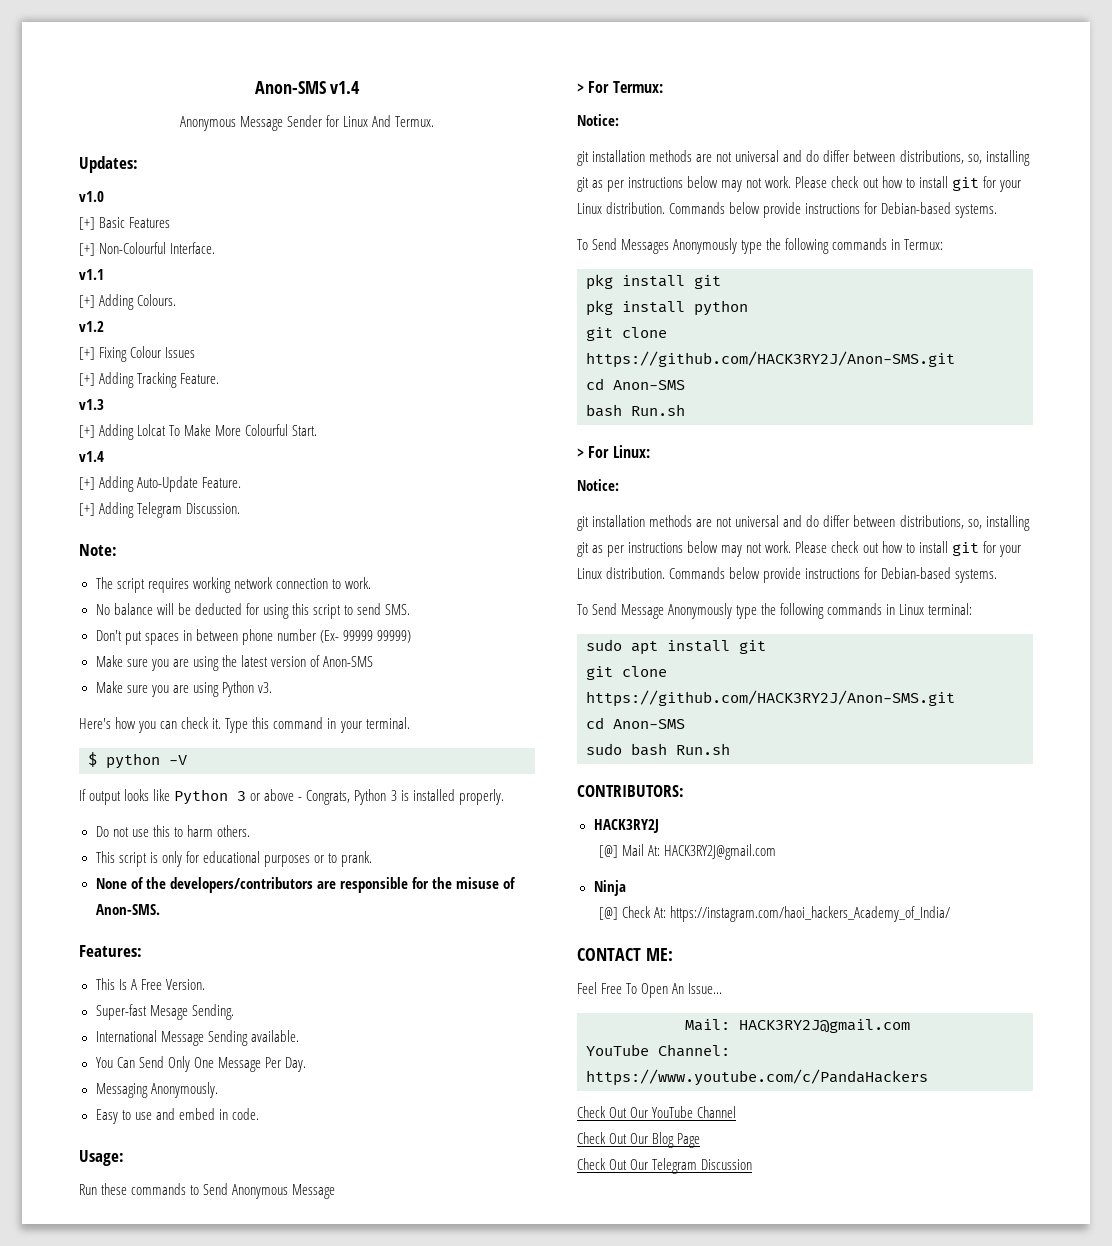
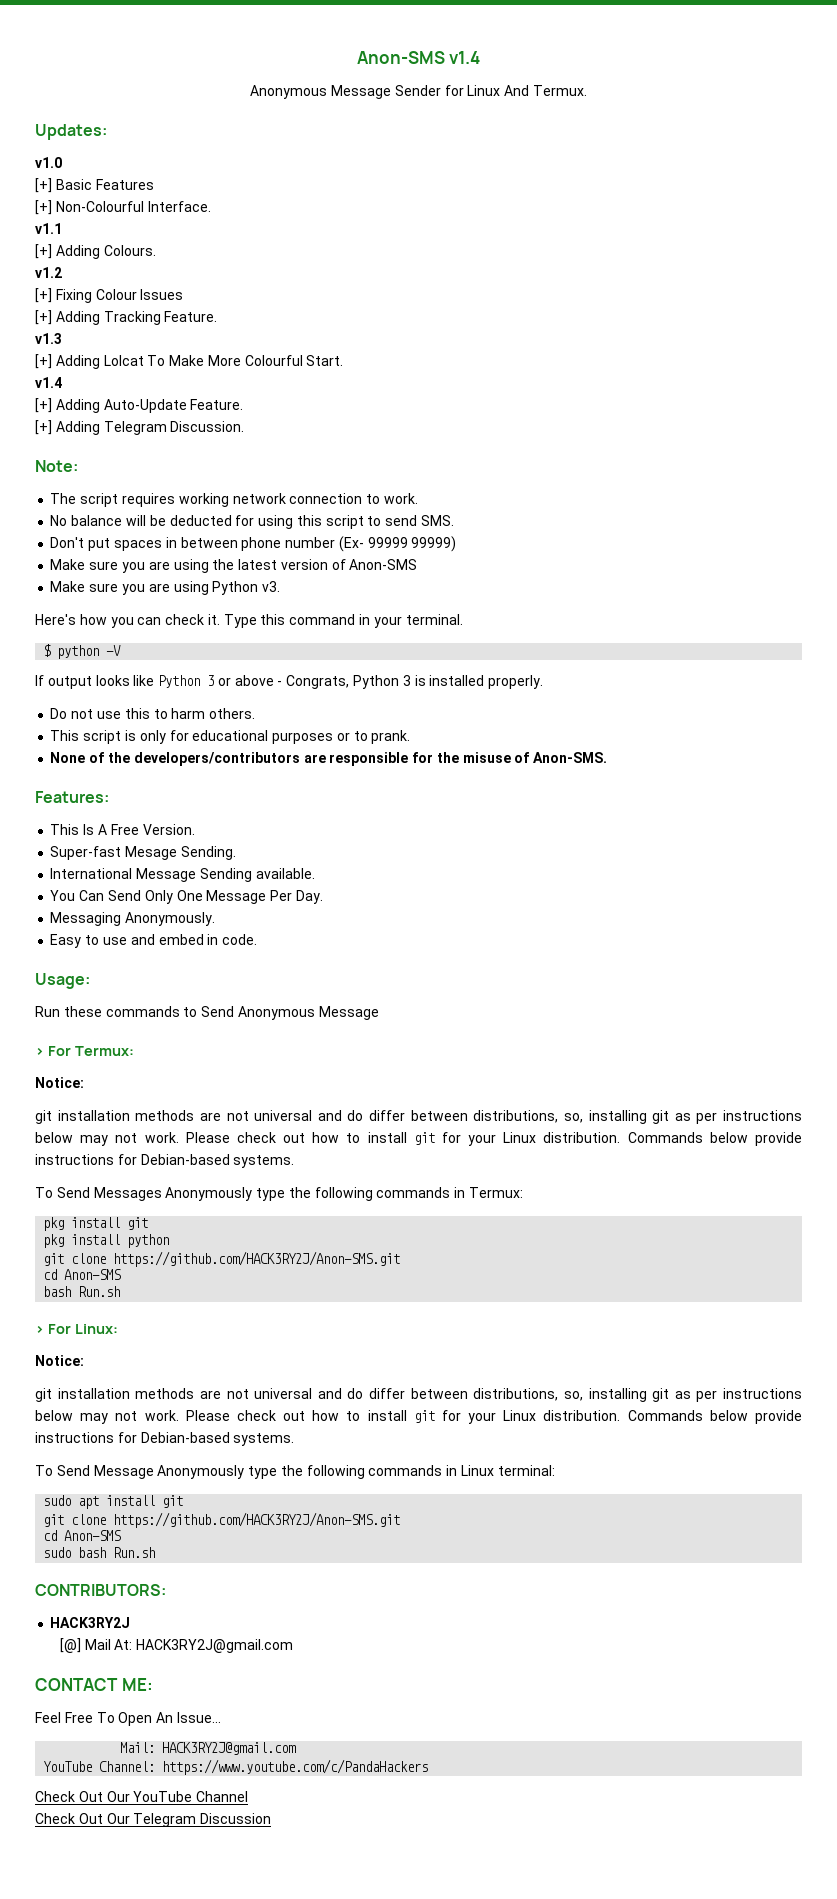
[593,880,626,896] [598,906,950,922] // Ninja // [@] Check At: https://instagram.com/haoi_hackers_Academy_of_India/ -> (294, 1646) none
[577,1132,701,1148] // Check Out Our Blog Page -> (249, 1796) none

